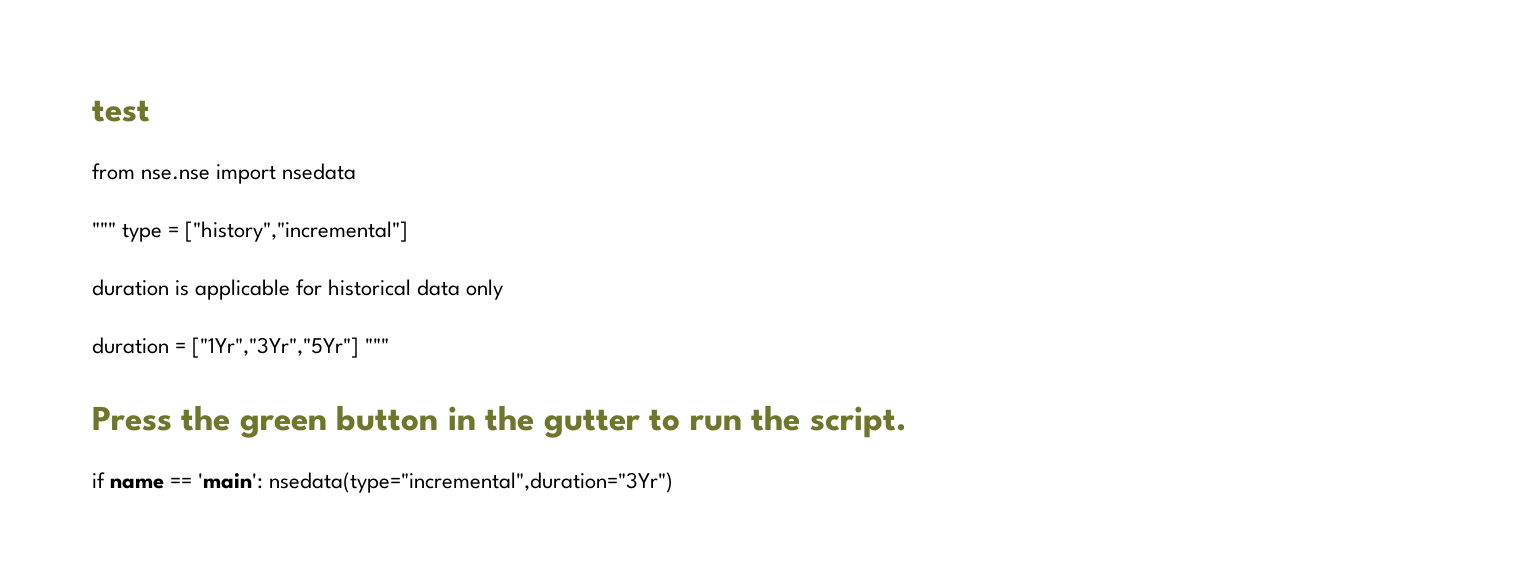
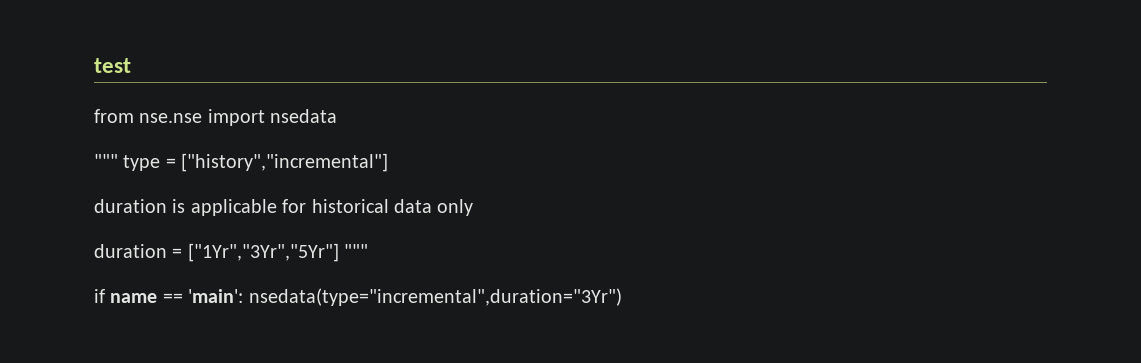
[92,405,907,438] // Press the green button in the gutter to run the script. -> (369, 251) none

